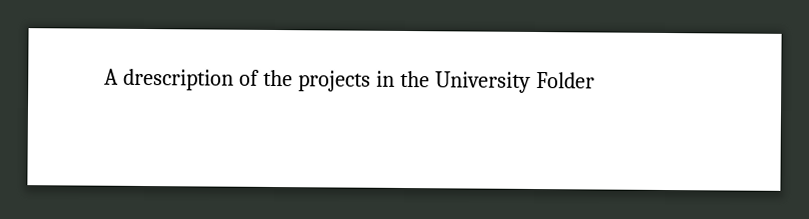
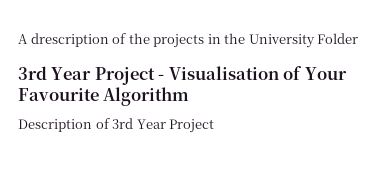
(595, 80) none -> [18,66,347,85] [18,87,190,106] [18,118,215,133] // 3rd Year Project - Visualisation of Your Favourite Algorithm // Description of 3rd Year Project

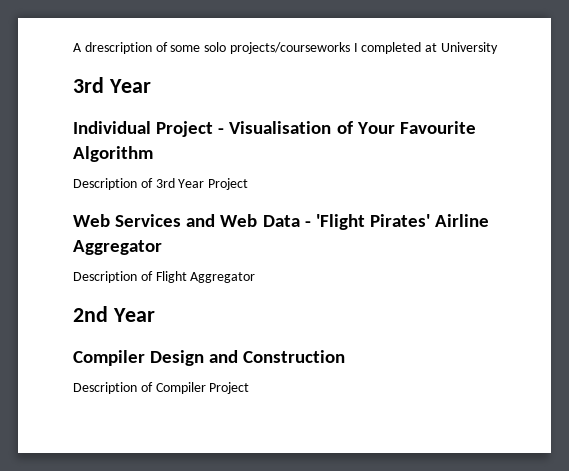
[128,33,246,48] the projects in the -> [170,42,438,54] some solo projects/courseworks I completed at
[317,33,359,44] [18,66,92,80] Folder // 3rd Year -> [73,77,151,93] [73,121,151,134] // 3rd Year // Individual
(215, 126) none -> [73,214,490,230] [73,240,162,255] [73,271,256,283] [73,306,155,322] [73,350,346,366] [73,382,250,394] // Web Services and Web Data - 'Flight Pirates' Airline Aggregator // Description of Flight Aggregator // 2nd Year // Compiler Design and Construction // Description of Compiler Project

